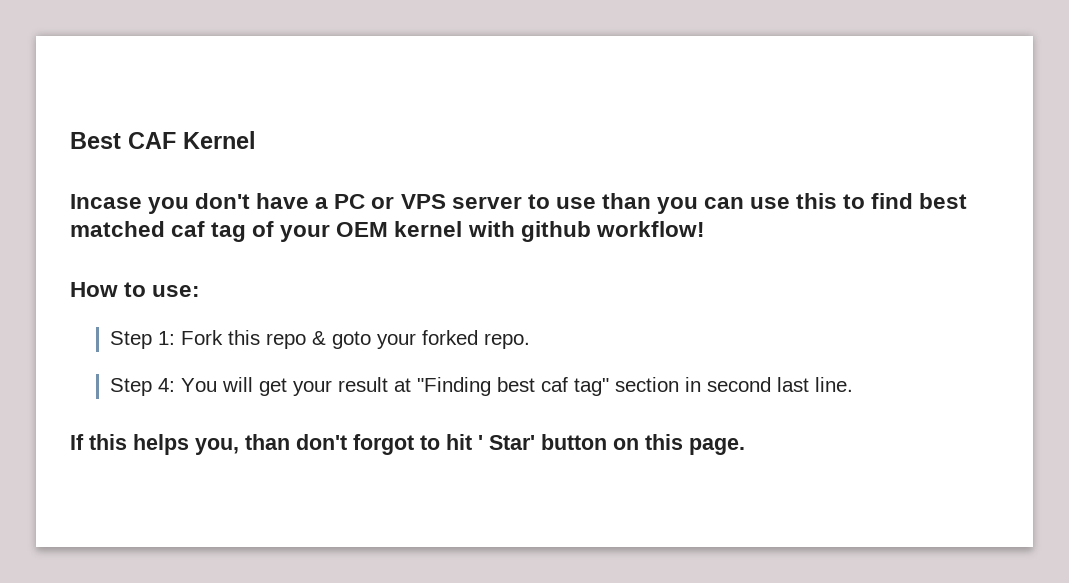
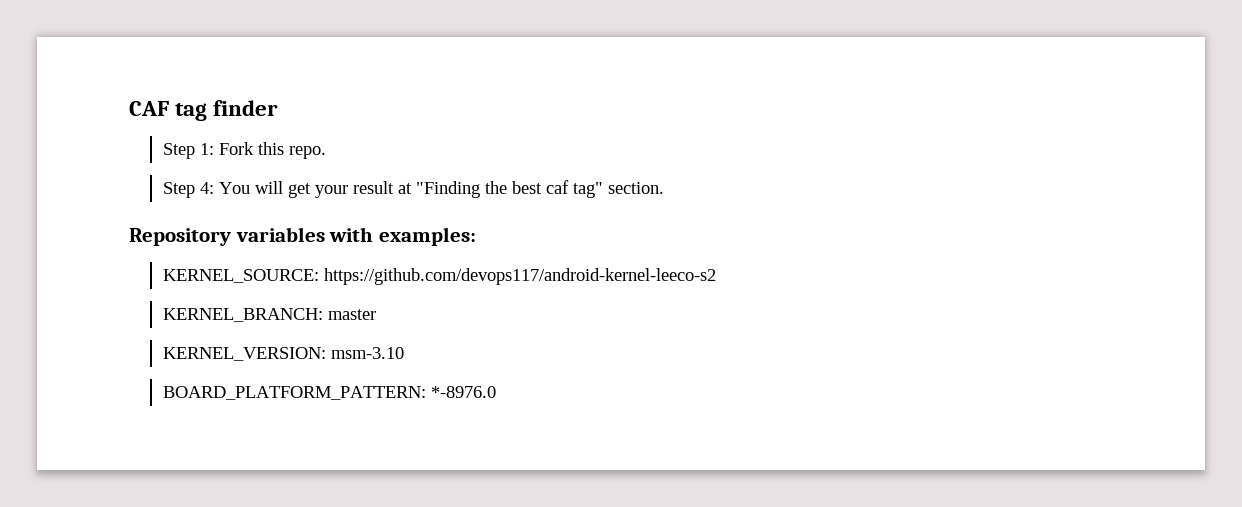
[70,131,256,149] [70,193,968,214] [70,221,705,242] [70,282,201,297] Best CAF Kernel // Incase you don't have a PC or VPS server to use than you can use this to find best matched caf tag of your OEM kernel with github workflow! // How to use: -> [129,100,279,121] CAF tag finder
[266,330,479,349] repo & goto your forked -> (284, 148) none
(492, 386) none -> [484,181,507,194] the
[615,377,854,392] [70,434,745,455] section in second last line. // If this helps you, than don't forgot to hit ' Star' button on this page. -> [607,182,664,194] [129,227,476,246] [162,268,716,285] [162,308,376,322] [162,347,404,361] [162,386,496,400] section. // Repository variables with examples: // KERNEL_SOURCE: https://github.com/devops117/android-kernel-leeco-s2 // KERNEL_BRANCH: master // KERNEL_VERSION: msm-3.10 // BOARD_PLATFORM_PATTERN: *-8976.0

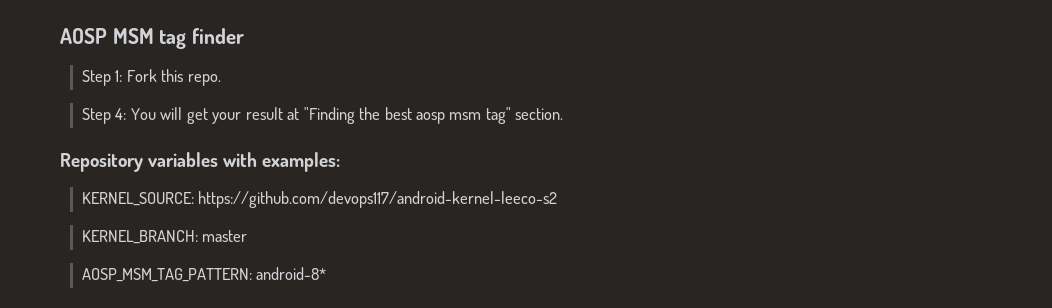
[129,101,169,116] CAF -> [60,28,154,44] AOSP MSM
[545,180,569,194] caf -> [415,112,482,124] aosp msm
[162,347,404,361] [162,386,496,400] KERNEL_VERSION: msm-3.10 // BOARD_PLATFORM_PATTERN: *-8976.0 -> [81,267,327,282] AOSP_MSM_TAG_PATTERN: android-8*

